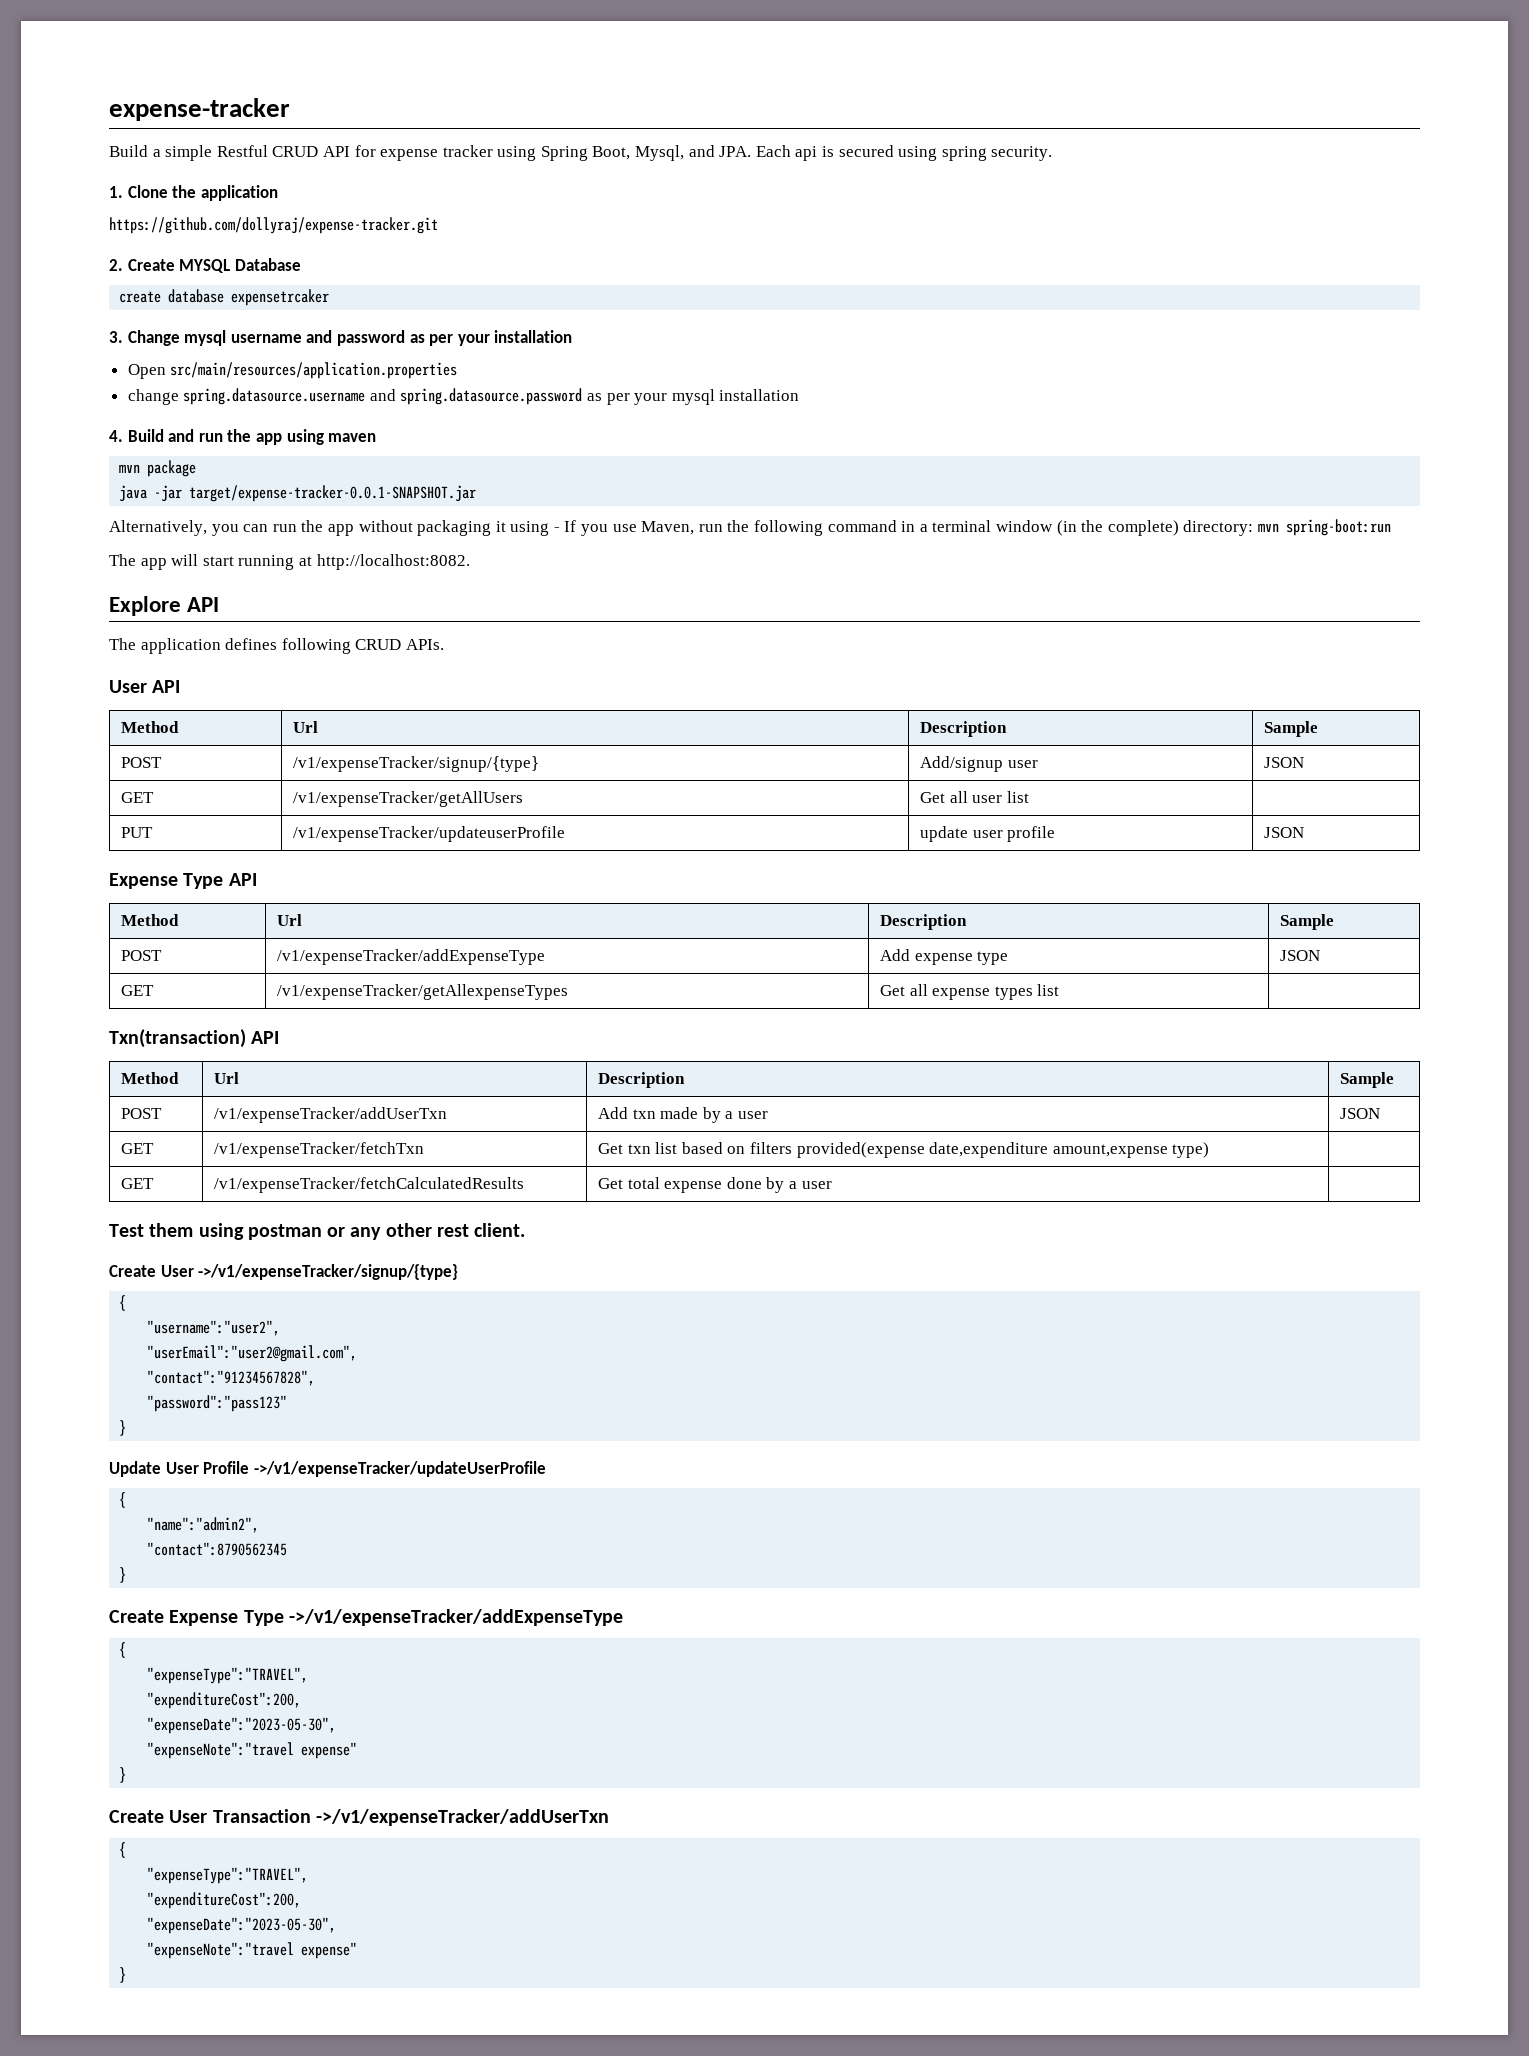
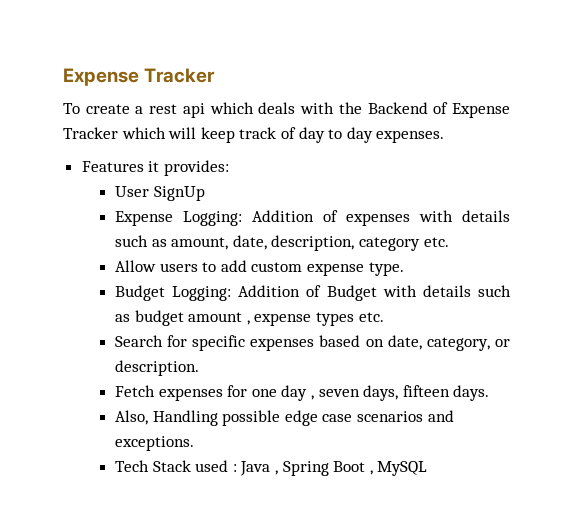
[109,98,290,121] [109,145,1053,161] [109,185,278,201] [109,217,438,234] [109,258,301,273] [119,289,330,306] [109,330,573,346] [127,362,458,379] [127,388,800,405] [109,429,377,445] [119,460,197,477] [119,485,477,502] [109,519,1391,536] [109,554,470,570] [109,596,220,616] [109,638,444,654] [109,680,181,693] [120,721,179,733] [292,721,318,733] [919,721,1007,737] [1263,721,1318,737] [120,757,162,768] [292,756,539,772] [919,756,1038,772] [1263,757,1304,768] [120,792,154,803] [292,791,523,807] [919,791,1029,803] [120,827,153,838] [292,826,565,842] [919,826,1056,842] [1263,827,1304,838] [109,873,257,889] [120,914,179,926] [276,914,302,926] [879,914,967,930] [1279,914,1334,930] [120,950,162,961] [276,949,545,965] [879,949,1009,965] [1279,950,1320,961] [120,985,154,996] [276,984,568,1000] [879,984,1060,1000] [109,1029,280,1048] [120,1072,179,1084] [213,1072,239,1084] [597,1072,685,1088] [1339,1072,1394,1088] [120,1108,162,1119] [213,1107,447,1123] [597,1107,768,1123] [1339,1108,1380,1119] [120,1143,154,1154] [213,1142,424,1158] [597,1142,1210,1158] [120,1178,154,1189] [213,1177,524,1193] [597,1177,832,1193] [109,1223,526,1240] [109,1264,459,1280] [119,1295,127,1311] [147,1320,281,1336] [147,1345,358,1362] [147,1370,316,1386] [147,1395,288,1412] [119,1420,127,1436] [109,1461,546,1477] [119,1492,127,1508] [147,1517,260,1533] [147,1542,288,1556] [119,1567,127,1583] [109,1609,623,1626] [119,1642,127,1658] [147,1667,309,1684] [147,1692,302,1709] [147,1717,337,1734] [147,1742,358,1759] [119,1767,127,1783] [109,1809,609,1826] [119,1842,127,1858] [147,1867,309,1884] [147,1892,302,1909] [147,1917,337,1934] [147,1942,358,1959] [119,1967,127,1983] expense-tracker // Build a simple Restful CRUD API for expense tracker using Spring Boot, Mysql, and JPA. Each api is secured using spring security. // 1. Clone the application // https://github.com/dollyraj/expense-tracker.git // 2. Create MYSQL Database // create database expensetrcaker // 3. Change mysql username and password as per your installation // Open src/main/resources/application.properties // change spring.datasource.username and spring.datasource.password as per your mysql installation // 4. Build and run the app using maven // mvn package // java -jar target/expense-tracker-0.0.1-SNAPSHOT.jar // Alternatively, you can run the app without packaging it using - If you use Maven, run the following command in a terminal window (in the complete) directory: mvn spring-boot:run // The app will start running at http://localhost:8082. // Explore API // The application defines following CRUD APIs. // User API // Method | Url | Description | Sample // POST | /v1/expenseTracker/signup/{type} | Add/signup user | JSON // GET | /v1/expenseTracker/getAllUsers | Get all user list | // PUT | /v1/expenseTracker/updateuserProfile | update user profile | JSON // Expense Type API // Method | Url | Description | Sample // POST | /v1/expenseTracker/addExpenseType | Add expense type | JSON // GET | /v1/expenseTracker/getAllexpenseTypes | Get all expense types list | // Txn(transaction) API // Method | Url | Description | Sample // POST | /v1/expenseTracker/addUserTxn | Add txn made by a user | JSON // GET | /v1/expenseTracker/fetchTxn | Get txn list based on filters provided(expense date,expenditure amount,expense type) | // GET | /v1/expenseTracker/fetchCalculatedResults | Get total expense done by a user | // Test them using postman or any other rest client. // Create User ->/v1/expenseTracker/signup/{type} // { // "username":"user2", // "userEmail":"user2@gmail.com", // "contact":"91234567828", // "password":"pass123" // } // Update User Profile ->/v1/expenseTracker/updateUserProfile // { // "name":"admin2", // "contact":8790562345 // } // Create Expense Type ->/v1/expenseTracker/addExpenseType // { // "expenseType":"TRAVEL", // "expenditureCost":200, // "expenseDate":"2023-05-30", // "expenseNote":"travel expense" // } // Create User Transaction ->/v1/expenseTracker/addUserTxn // { // "expenseType":"TRAVEL", // "expenditureCost":200, // "expenseDate":"2023-05-30", // "expenseNote":"travel expense" // } -> [63,68,216,86] [63,102,510,118] [63,127,445,143] [81,160,229,176] [114,186,205,201] [114,210,510,226] [114,235,449,251] [114,260,404,276] [114,285,511,301] [114,310,384,326] [114,335,510,351] [114,360,199,376] [114,385,490,401] [114,410,454,426] [114,436,194,451] [114,460,428,476] Expense Tracker // To create a rest api which deals with the Backend of Expense Tracker which will keep track of day to day expenses. // Features it provides: // User SignUp // Expense Logging: Addition of expenses with details such as amount, date, description, category etc. // Allow users to add custom expense type. // Budget Logging: Addition of Budget with details such as budget amount , expense types etc. // Search for specific expenses based on date, category, or description. // Fetch expenses for one day , seven days, fifteen days. // Also, Handling possible edge case scenarios and exceptions. // Tech Stack used : Java , Spring Boot , MySQL

